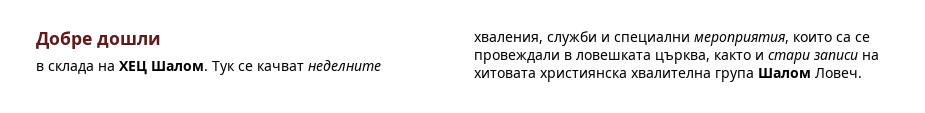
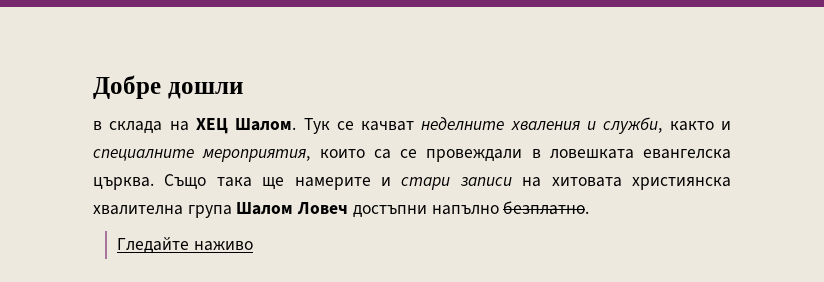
[474,31,690,46] хваления, служби и специални -> [510,117,731,134] [93,149,194,161] хваления и служби, както и специалните
[655,52,751,64] църква, както -> [643,149,731,159] [93,174,371,190] евангелска църква. Също така ще намерите
[815,68,862,78] Ловеч. -> [297,201,590,218] [116,237,253,254] Ловеч достъпни напълно безплатно. // Гледайте наживо

